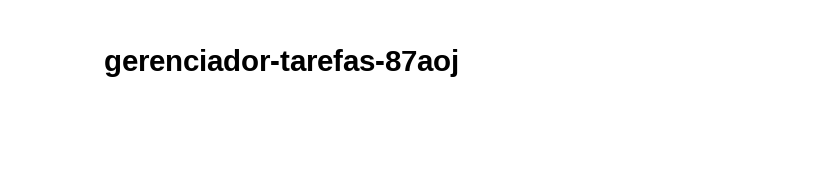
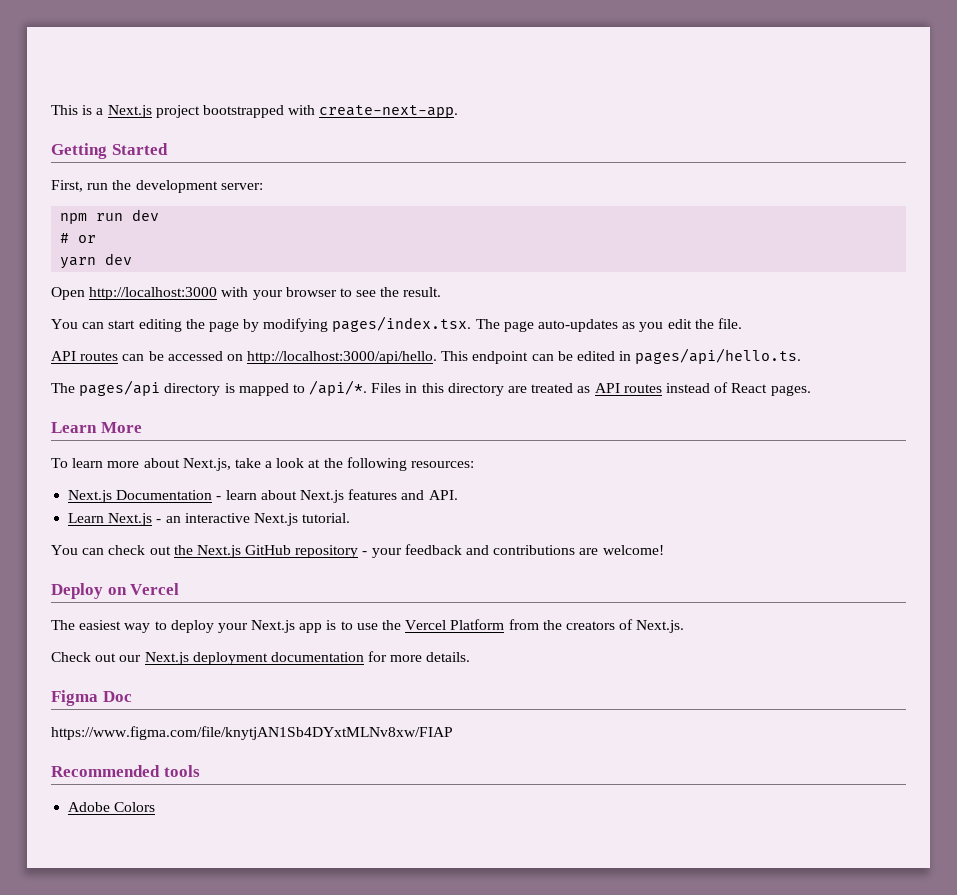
[104,49,459,77] gerenciador-tarefas-87aoj -> [51,105,459,118] [51,143,168,159] [51,180,263,193] [60,209,160,224] [60,233,97,243] [60,253,133,269] [51,287,442,300] [51,316,742,332] [51,348,802,364] [51,380,811,396] [51,422,142,433] [51,457,475,471] [68,489,458,503] [68,513,351,526] [51,544,664,558] [51,583,180,599] [51,619,685,633] [51,651,471,665] [51,690,132,706] [51,726,453,740] [51,765,200,777] [68,802,156,812] This is a Next.js project bootstrapped with create-next-app. // Getting Started // First, run the development server: // npm run dev // # or // yarn dev // Open http://localhost:3000 with your browser to see the result. // You can start editing the page by modifying pages/index.tsx. The page auto-updates as you edit the file. // API routes can be accessed on http://localhost:3000/api/hello. This endpoint can be edited in pages/api/hello.ts. // The pages/api directory is mapped to /api/*. Files in this directory are treated as API routes instead of React pages. // Learn More // To learn more about Next.js, take a look at the following resources: // Next.js Documentation - learn about Next.js features and API. // Learn Next.js - an interactive Next.js tutorial. // You can check out the Next.js GitHub repository - your feedback and contributions are welcome! // Deploy on Vercel // The easiest way to deploy your Next.js app is to use the Vercel Platform from the creators of Next.js. // Check out our Next.js deployment documentation for more details. // Figma Doc // https://www.figma.com/file/knytjAN1Sb4DYxtMLNv8xw/FIAP // Recommended tools // Adobe Colors

